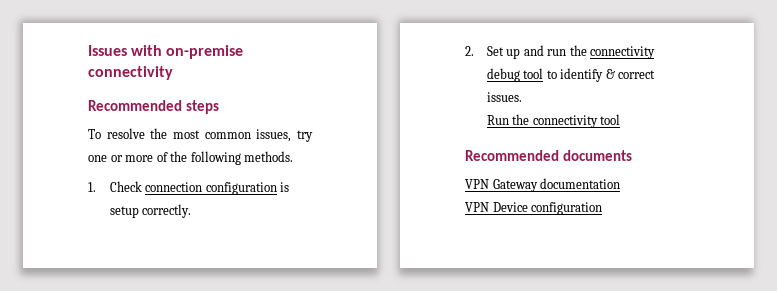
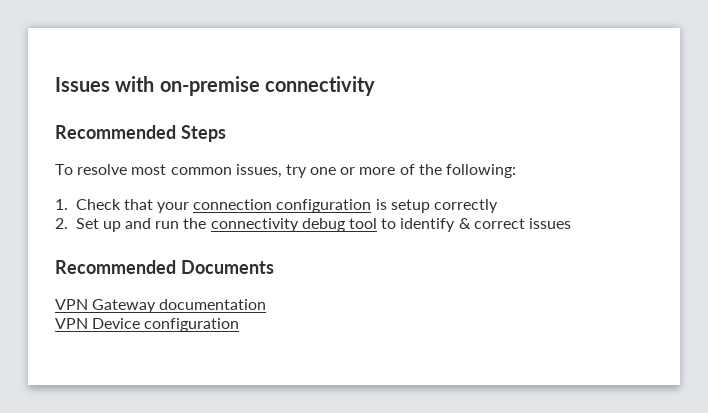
[186,100,220,114] steps -> [180,125,226,142] Steps
[150,128,168,139] the -> (128, 169) none
[190,151,294,165] following methods. -> [446,164,517,178] following:
(142, 186) none -> [123,199,190,213] that your
[142,204,192,218] correctly. -> [434,199,499,213] correctly
[486,92,522,102] [486,114,621,128] [465,150,633,161] issues. // Run the connectivity tool // Recommended documents -> [528,218,571,229] [55,260,274,274] issues // Recommended Documents

